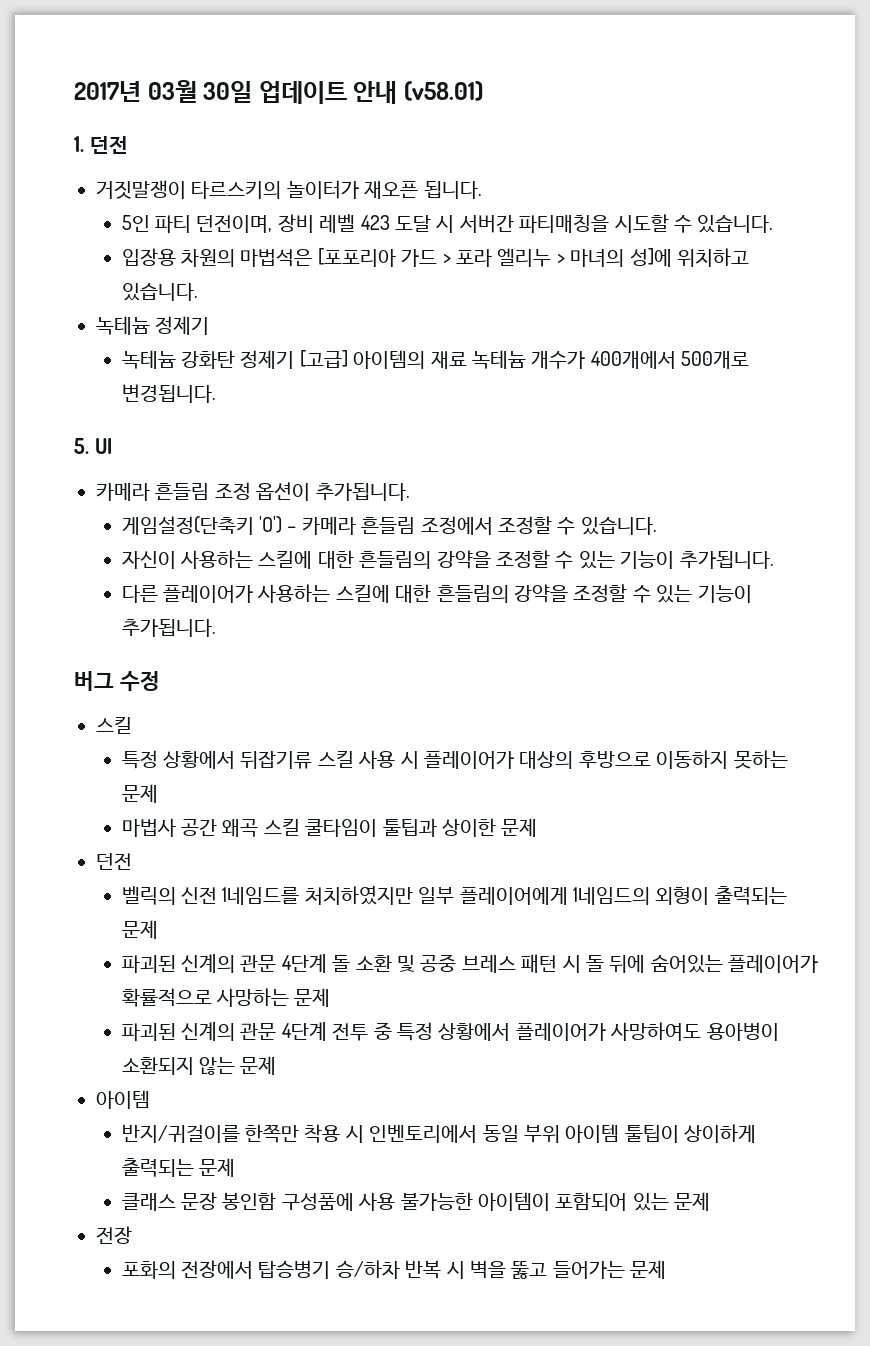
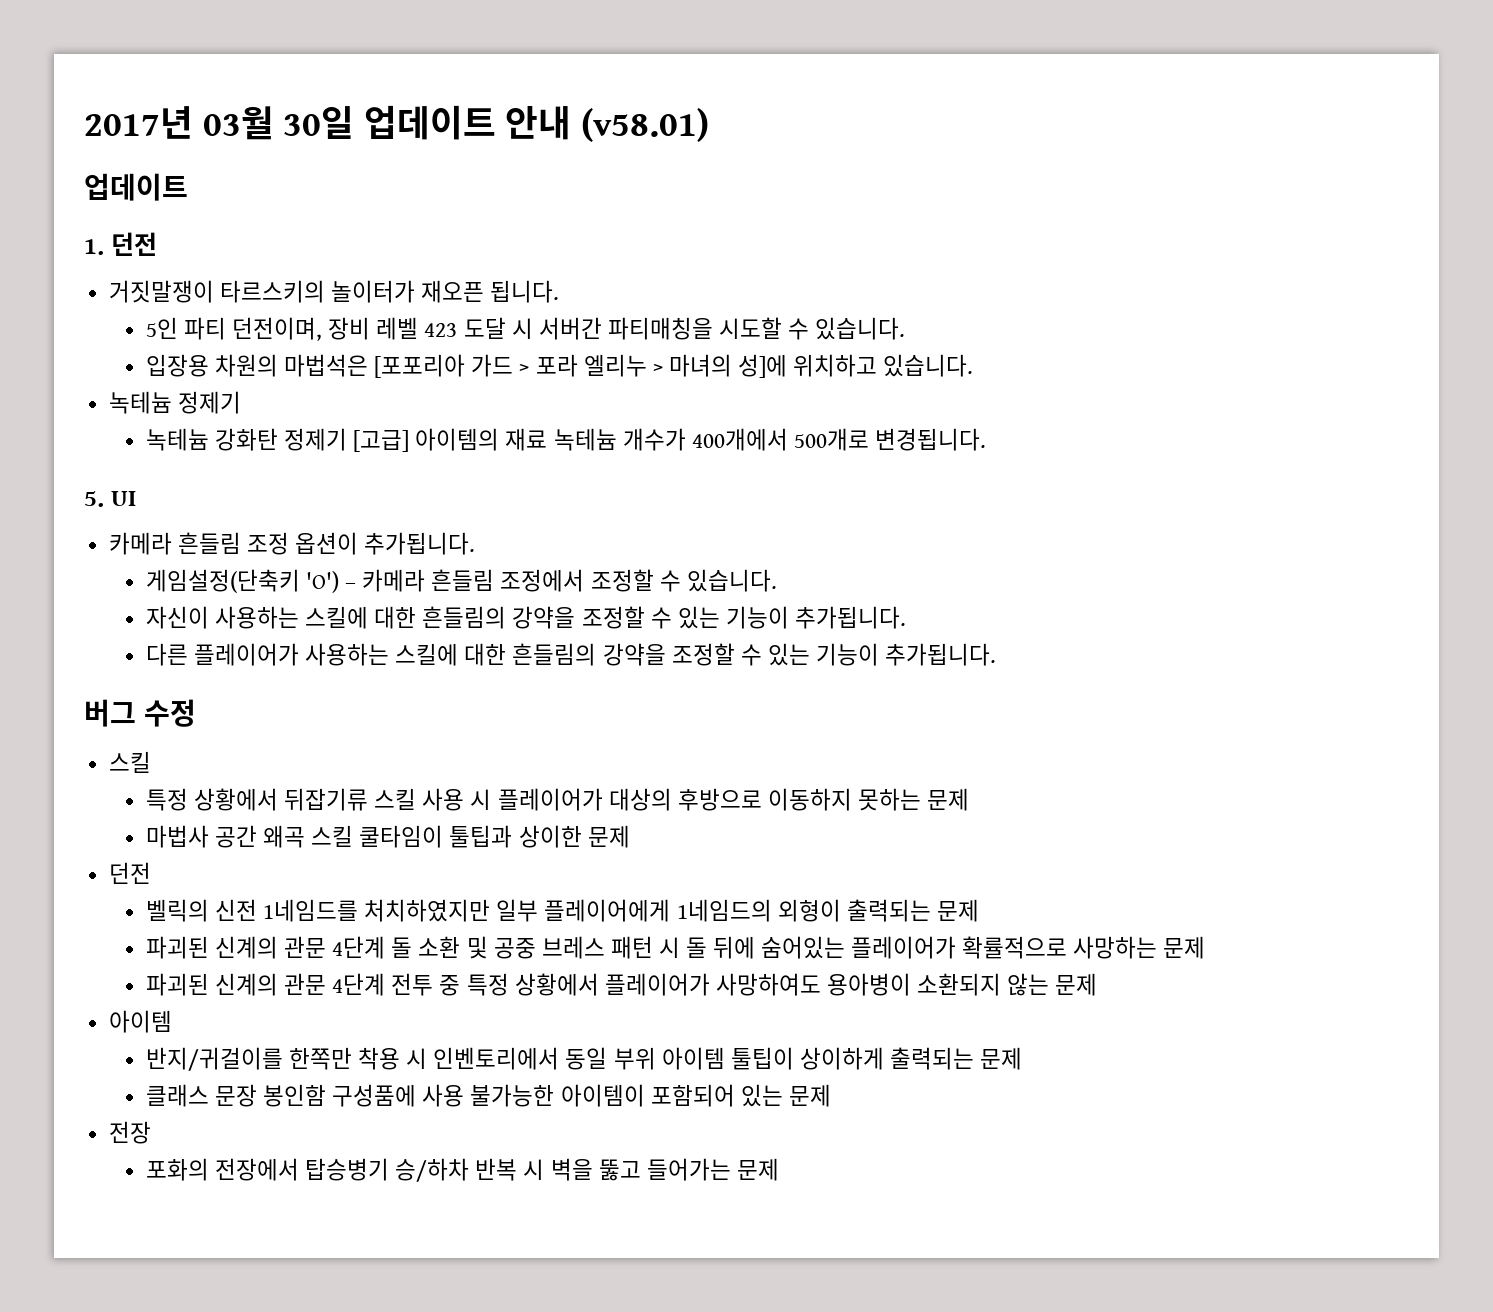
(484, 91) none -> [84,173,188,201] // 업데이트

